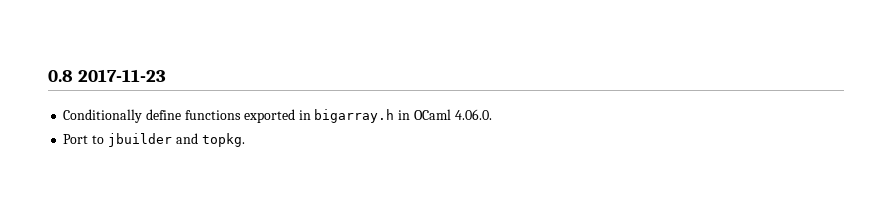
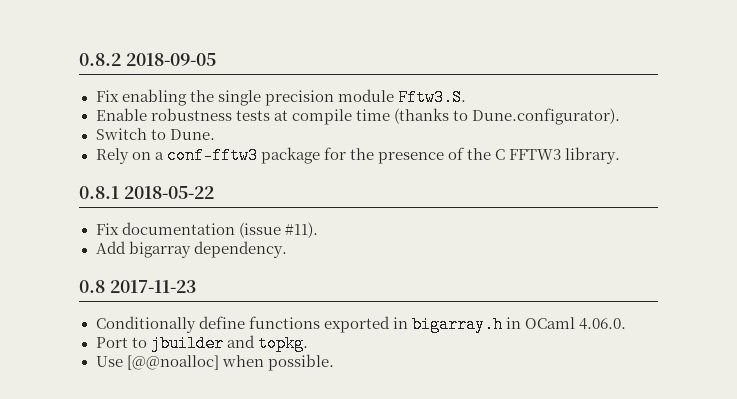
(48, 76) none -> [79,53,216,66] [95,89,466,106] [95,108,620,125] [95,128,215,140] [95,147,621,164] [79,186,214,199] [95,222,318,238] [95,241,287,258] 0.8.2 2018-09-05 // Fix enabling the single precision module Fftw3.S. // Enable robustness tests at compile time (thanks to Dune.configurator). // Switch to Dune. // Rely on a conf-fftw3 package for the presence of the C FFTW3 library. // 0.8.1 2018-05-22 // Fix documentation (issue #11). // Add bigarray dependency. //
(245, 140) none -> [95,354,334,371] // Use [@@noalloc] when possible.

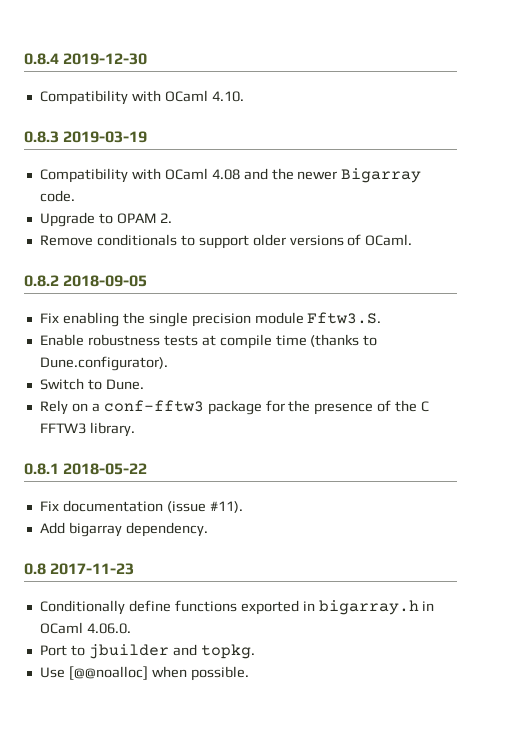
(79, 59) none -> [24,53,148,65] [39,90,244,105] [24,131,148,143] [39,168,422,183] [39,190,75,202] [39,212,172,227] [39,234,413,249] 0.8.4 2019-12-30 // Compatibility with OCaml 4.10. // 0.8.3 2019-03-19 // Compatibility with OCaml 4.08 and the newer Bigarray code. // Upgrade to OPAM 2. // Remove conditionals to support older versions of OCaml. //

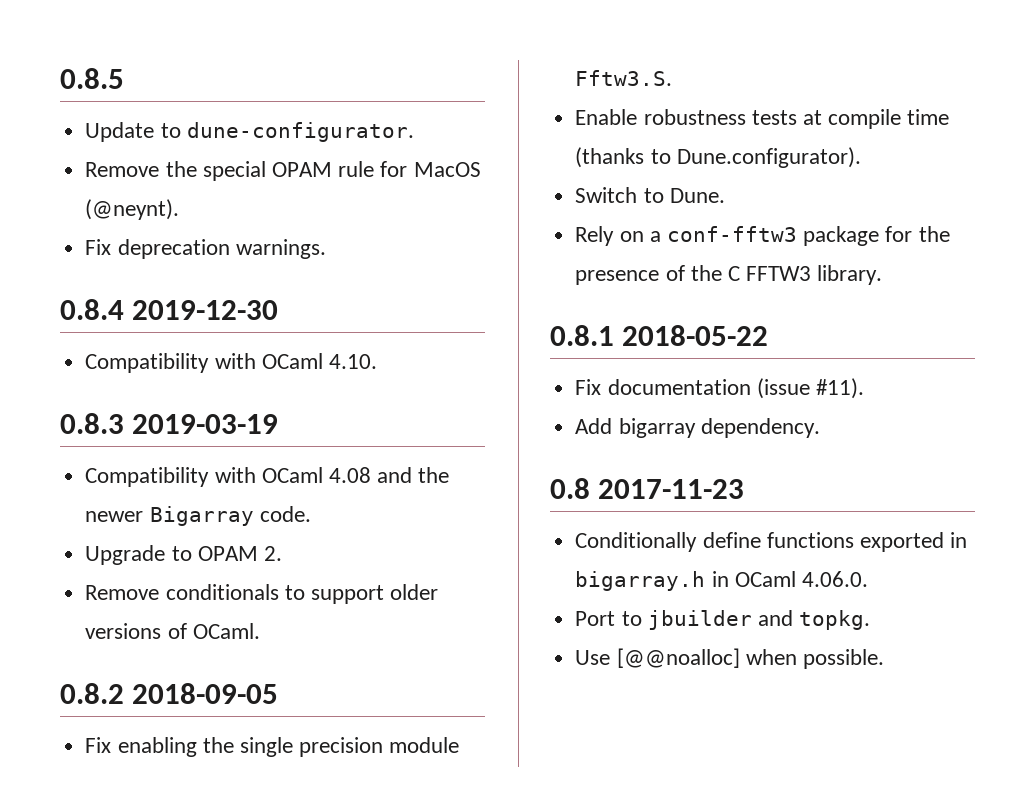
(24, 59) none -> [60,68,124,89] [85,122,414,142] [85,161,481,181] [85,199,180,220] [85,239,326,259] 0.8.5 // Update to dune-configurator. // Remove the special OPAM rule for MacOS (@neynt). // Fix deprecation warnings. //

